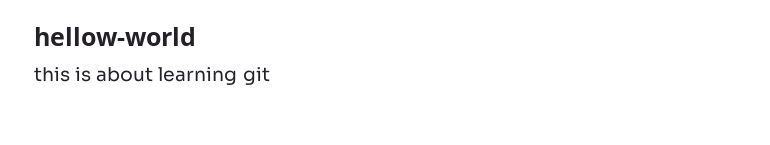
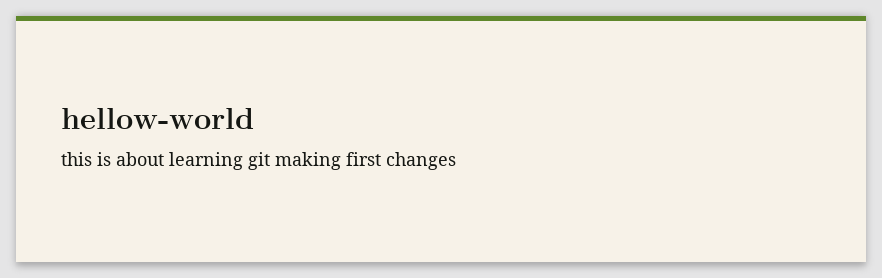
(270, 75) none -> [275,152,456,170] making first changes

